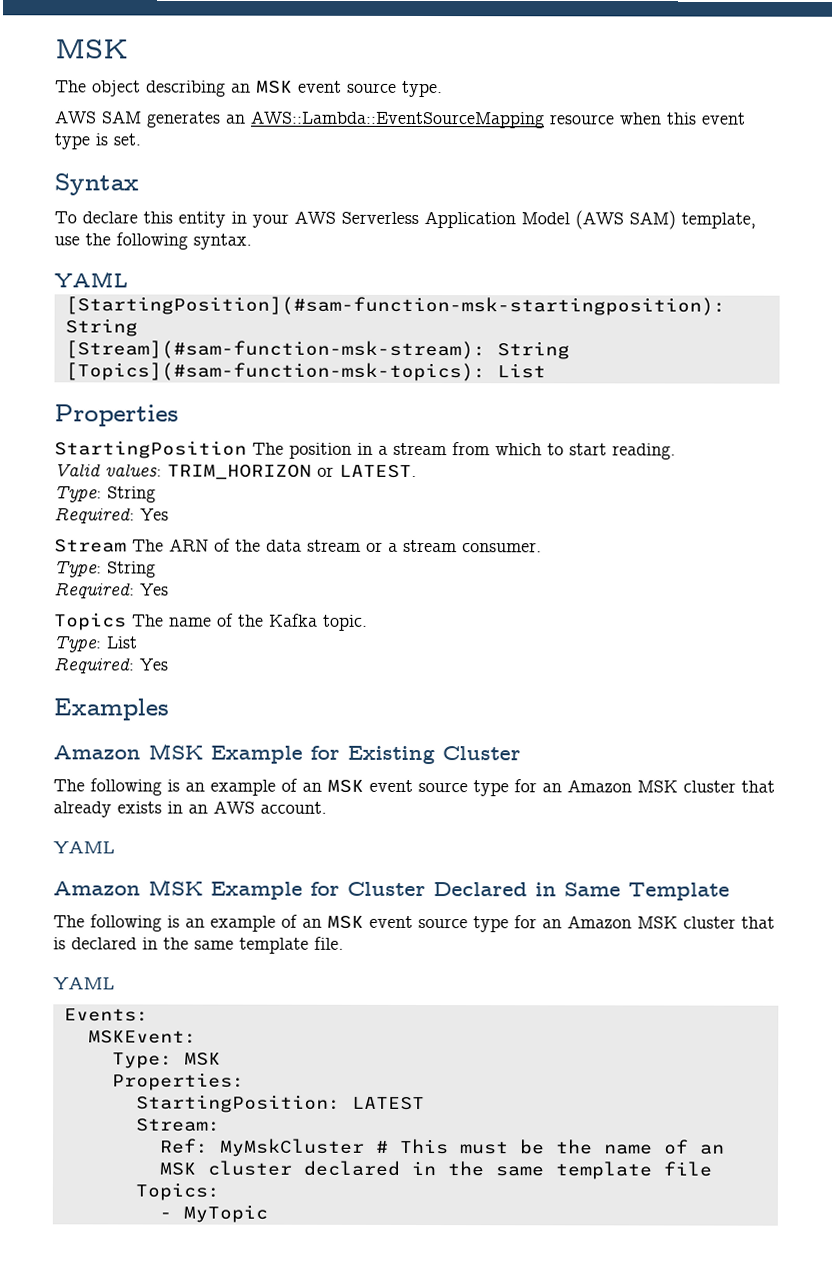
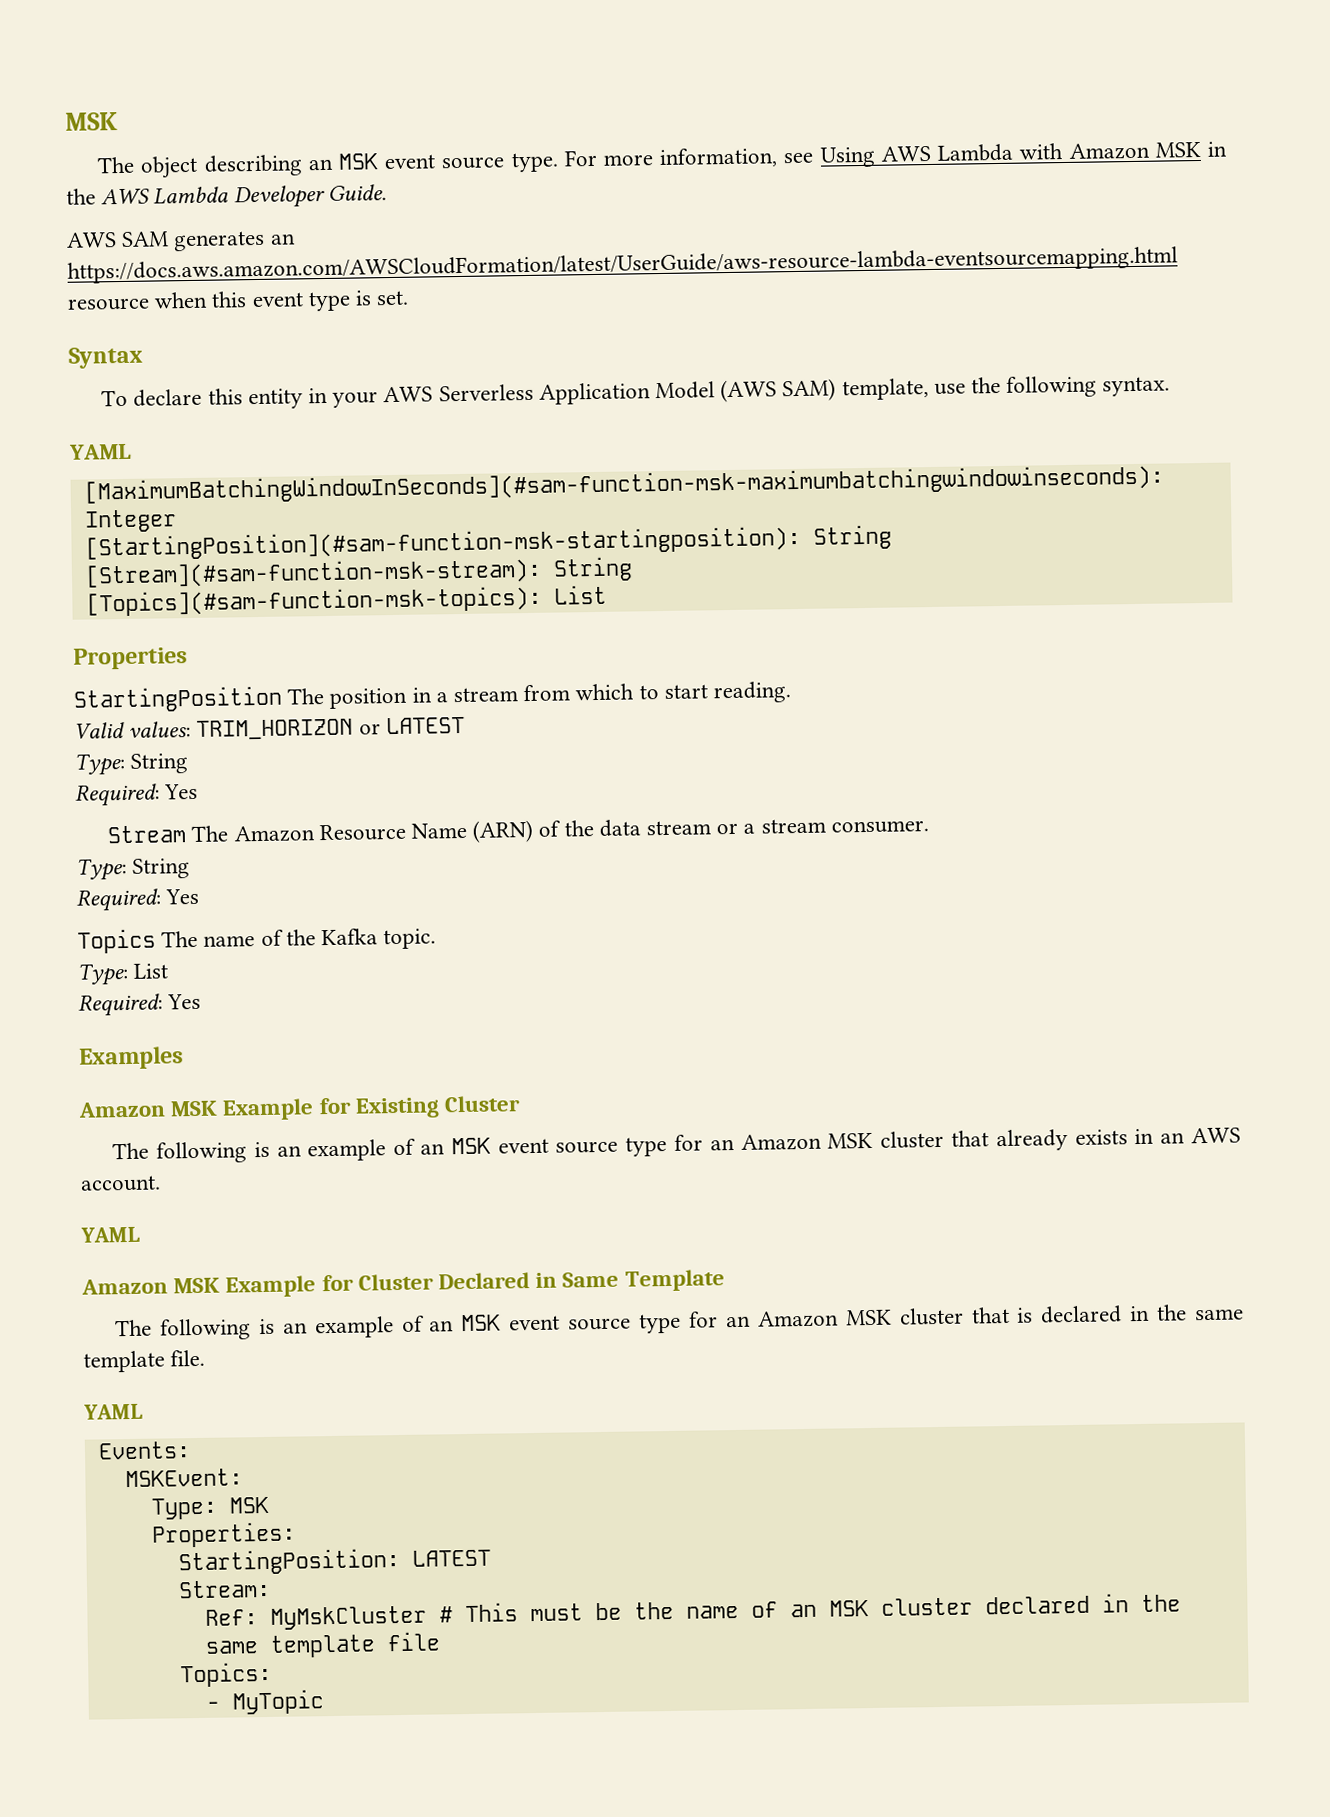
(443, 89) none -> [563,141,1228,168] [66,184,387,209] For more information, see Using AWS Lambda with Amazon MSK in the AWS Lambda Developer Guide.
[250,110,545,129] AWS::Lambda::EventSourceMapping -> [67,246,1178,284] https://docs.aws.amazon.com/AWSCloudFormation/latest/UserGuide/aws-resource-lambda-eventsourcemapping.html
(128, 279) none -> [83,464,1164,505] [84,509,177,533] // [MaximumBatchingWindowInSeconds](#sam-function-msk-maximumbatchingwindowinseconds): Integer
[339,464,417,478] LATEST. -> [385,716,465,735] LATEST
[169,538,209,552] ARN -> [233,819,534,843] Amazon Resource Name (ARN)

